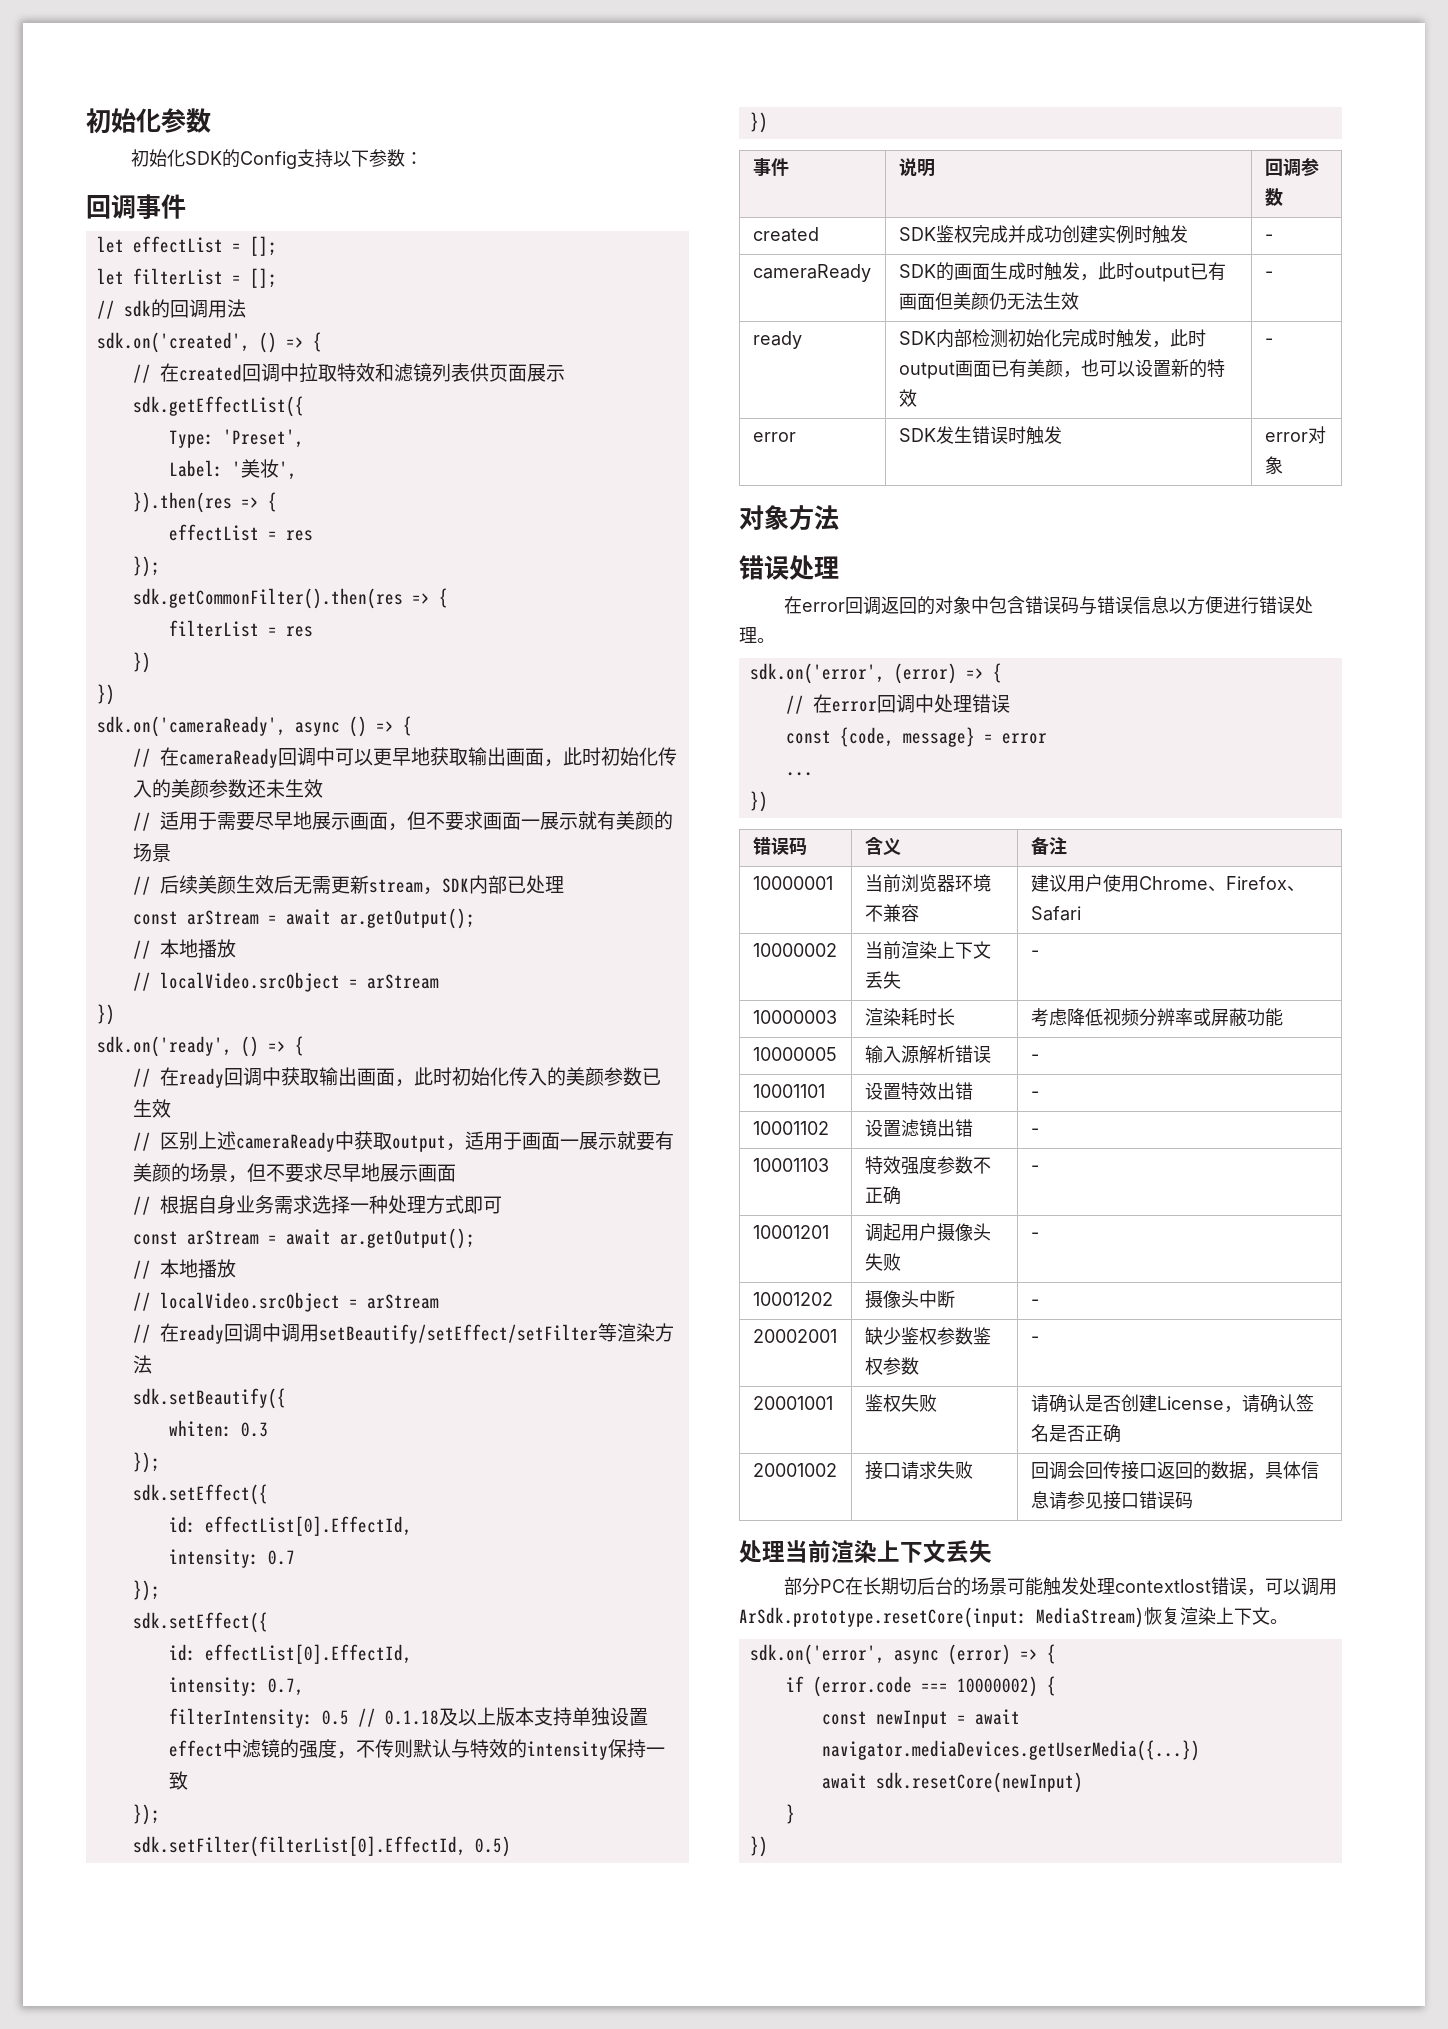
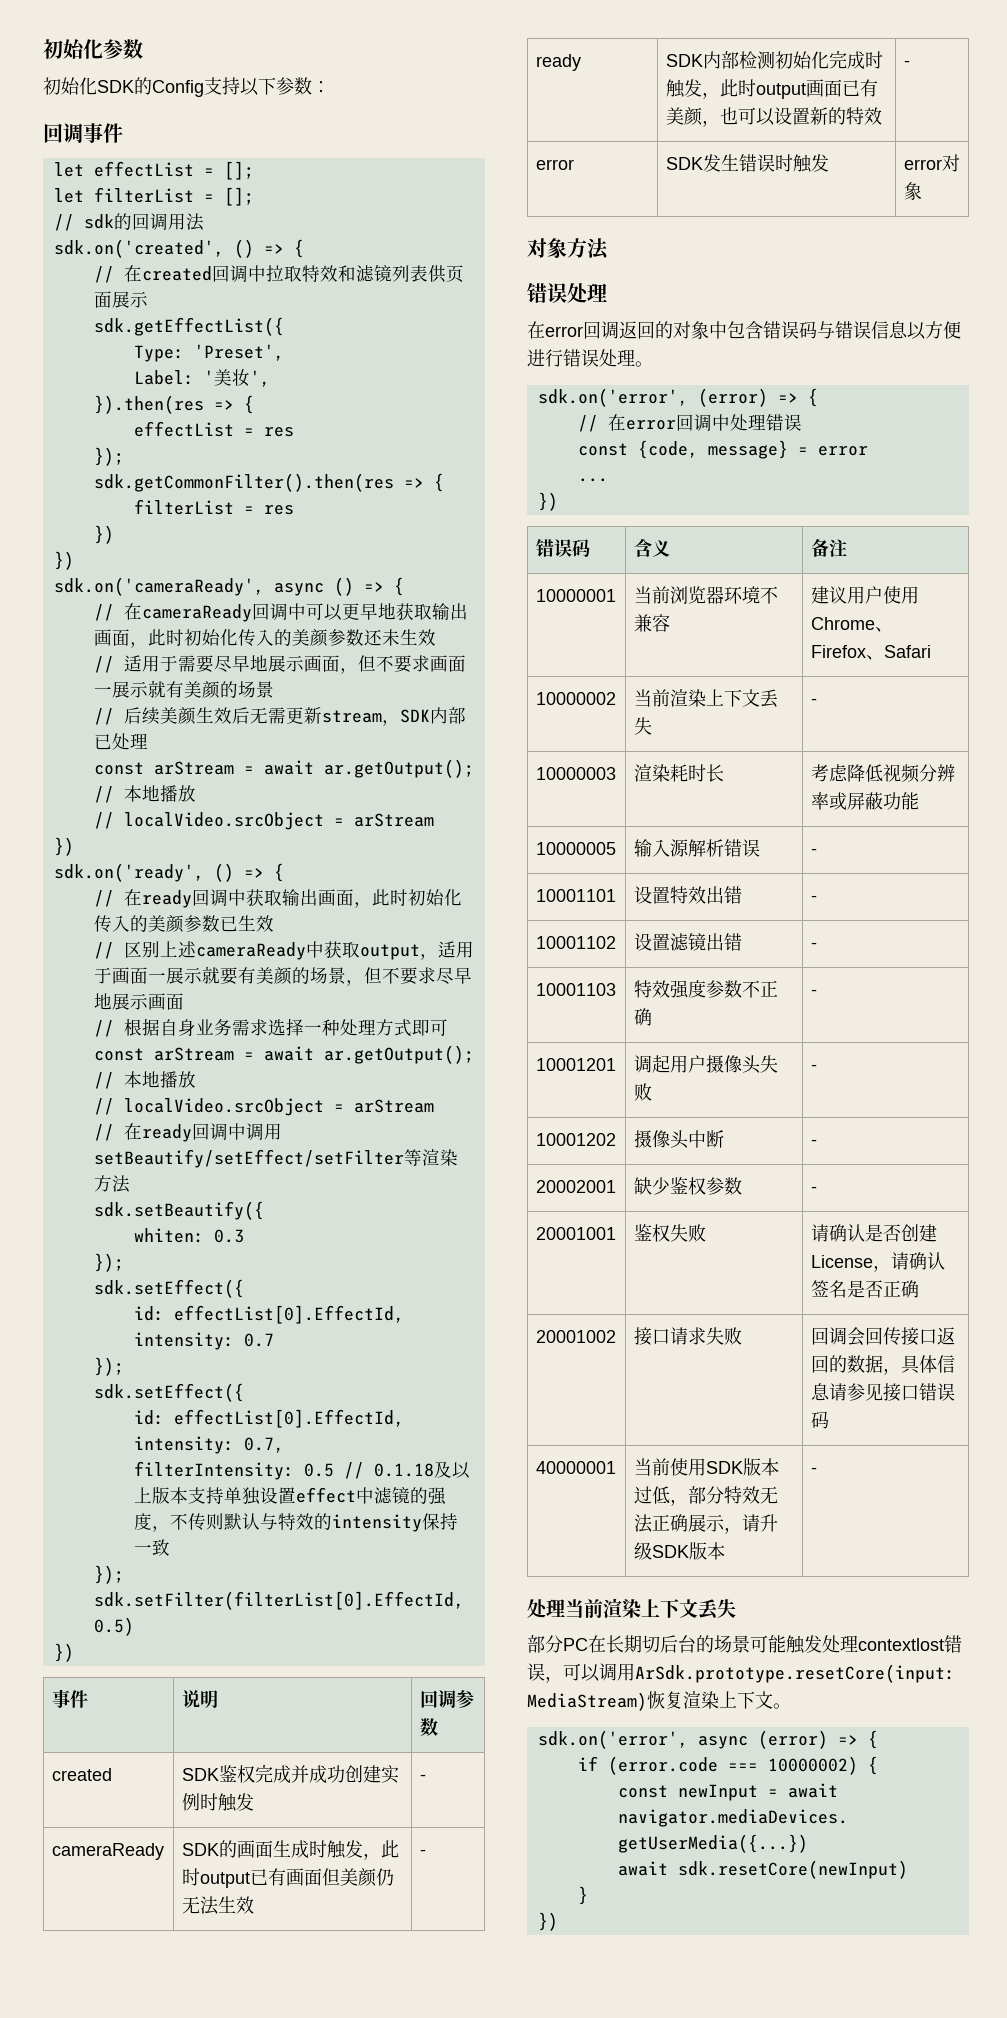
[972,1327,991,1345] [864,1357,919,1375] 鉴权参数 -> (742, 1186) none
(1193, 1500) none -> [535,1461,616,1474] [633,1458,779,1476] [633,1486,778,1506] [633,1514,778,1534] [633,1542,725,1560] [810,1467,817,1474] // 40000001 | 当前使用SDK版本过低，部分特效无法正确展示，请升级SDK版本 | -

